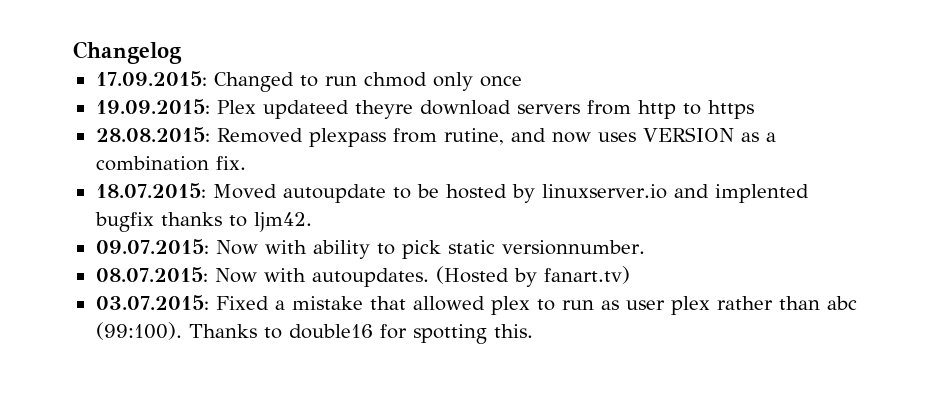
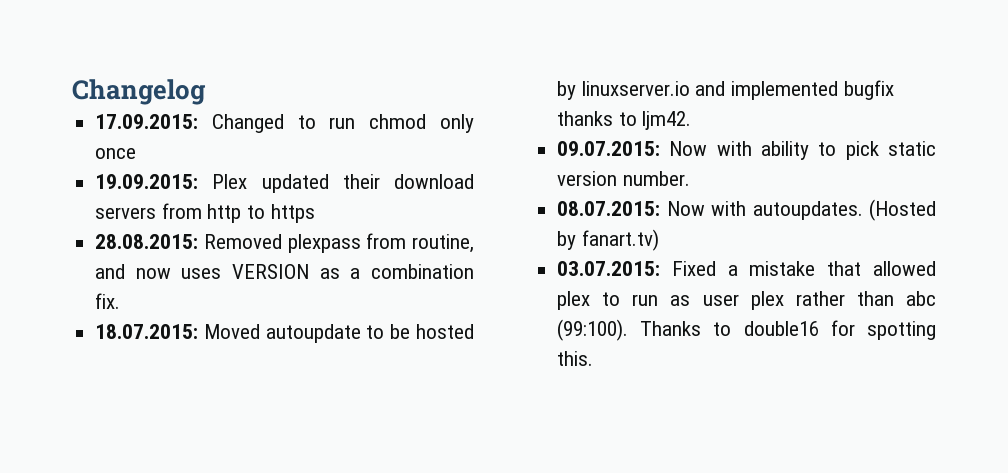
[262,100,413,119] updateed theyre -> [261,174,380,193] updated their
[443,128,504,145] rutine, -> [411,234,474,253] routine,
[714,184,809,203] implented -> [731,81,839,100] implemented
[501,240,645,255] versionnumber. -> [557,171,690,186] version number.

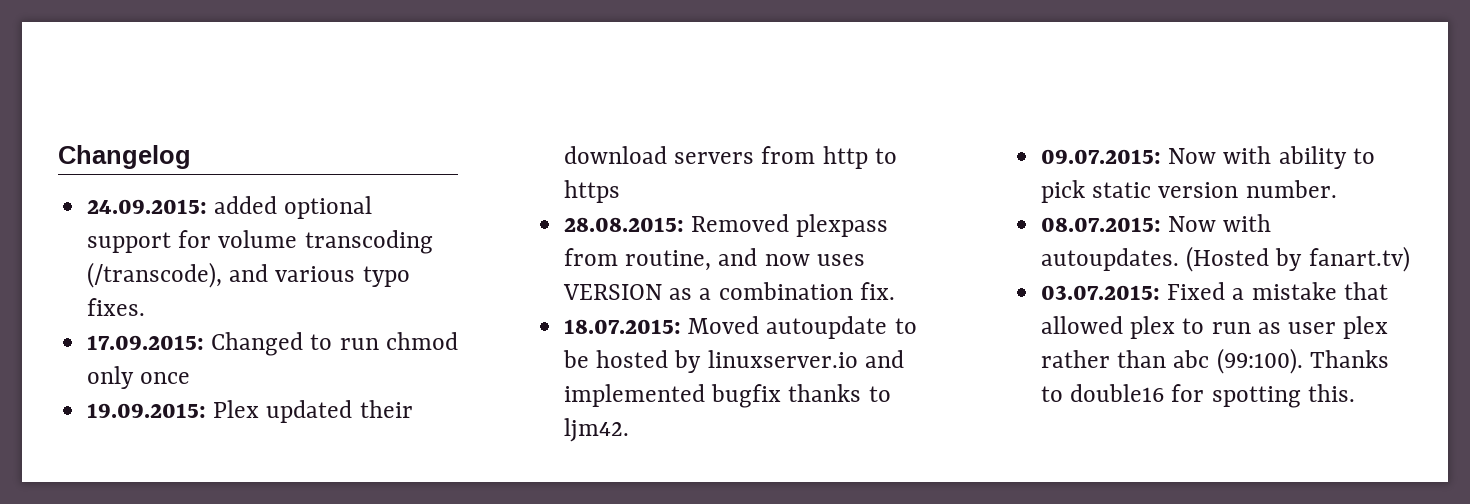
(206, 92) none -> [87,196,373,219] [87,230,433,254] [87,262,410,288] [87,298,146,316] // 24.09.2015: added optional support for volume transcoding (/transcode), and various typo fixes.

